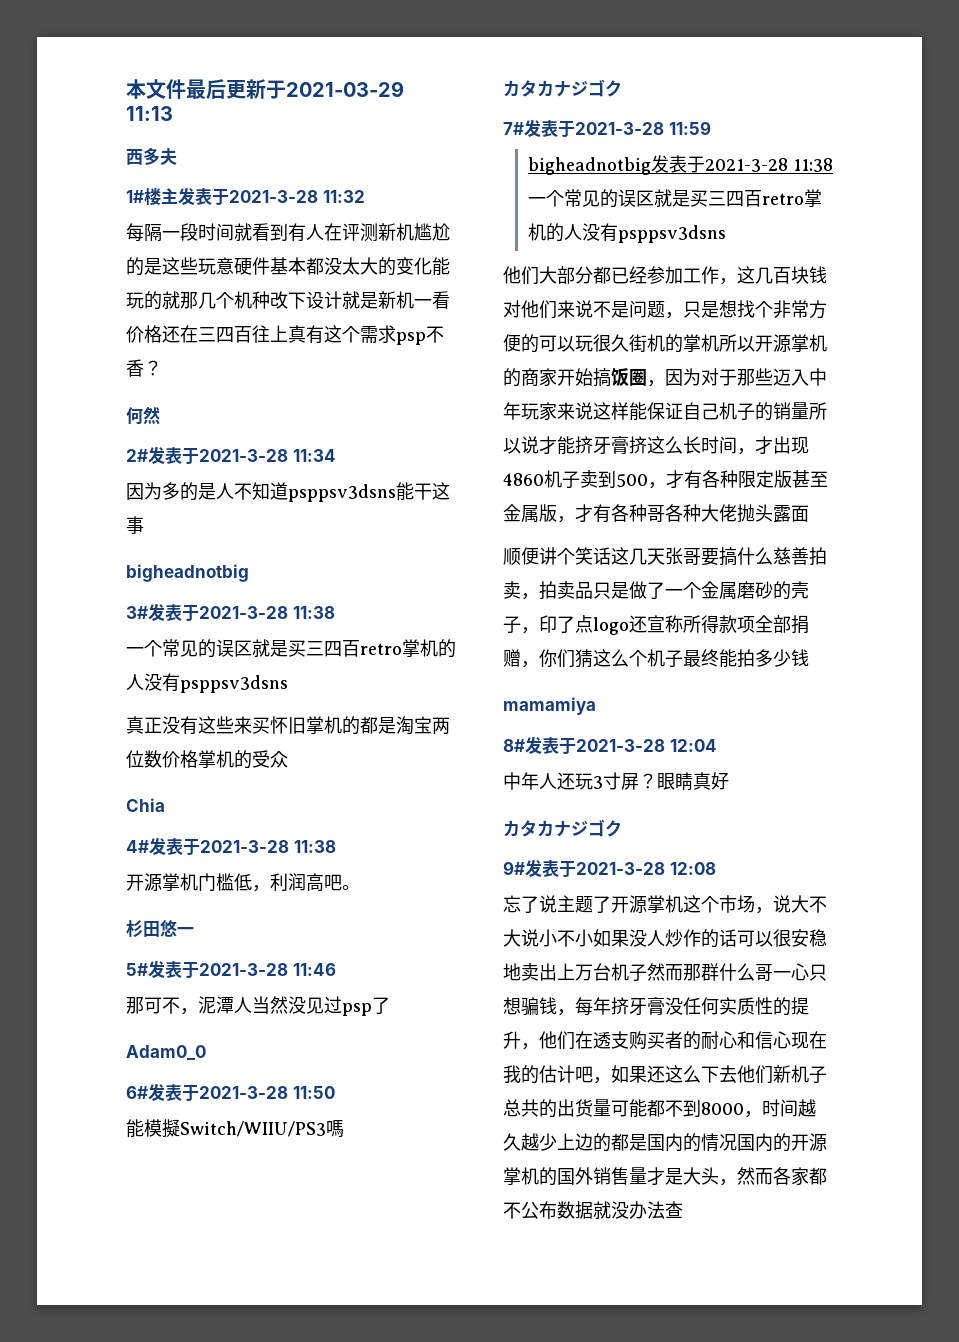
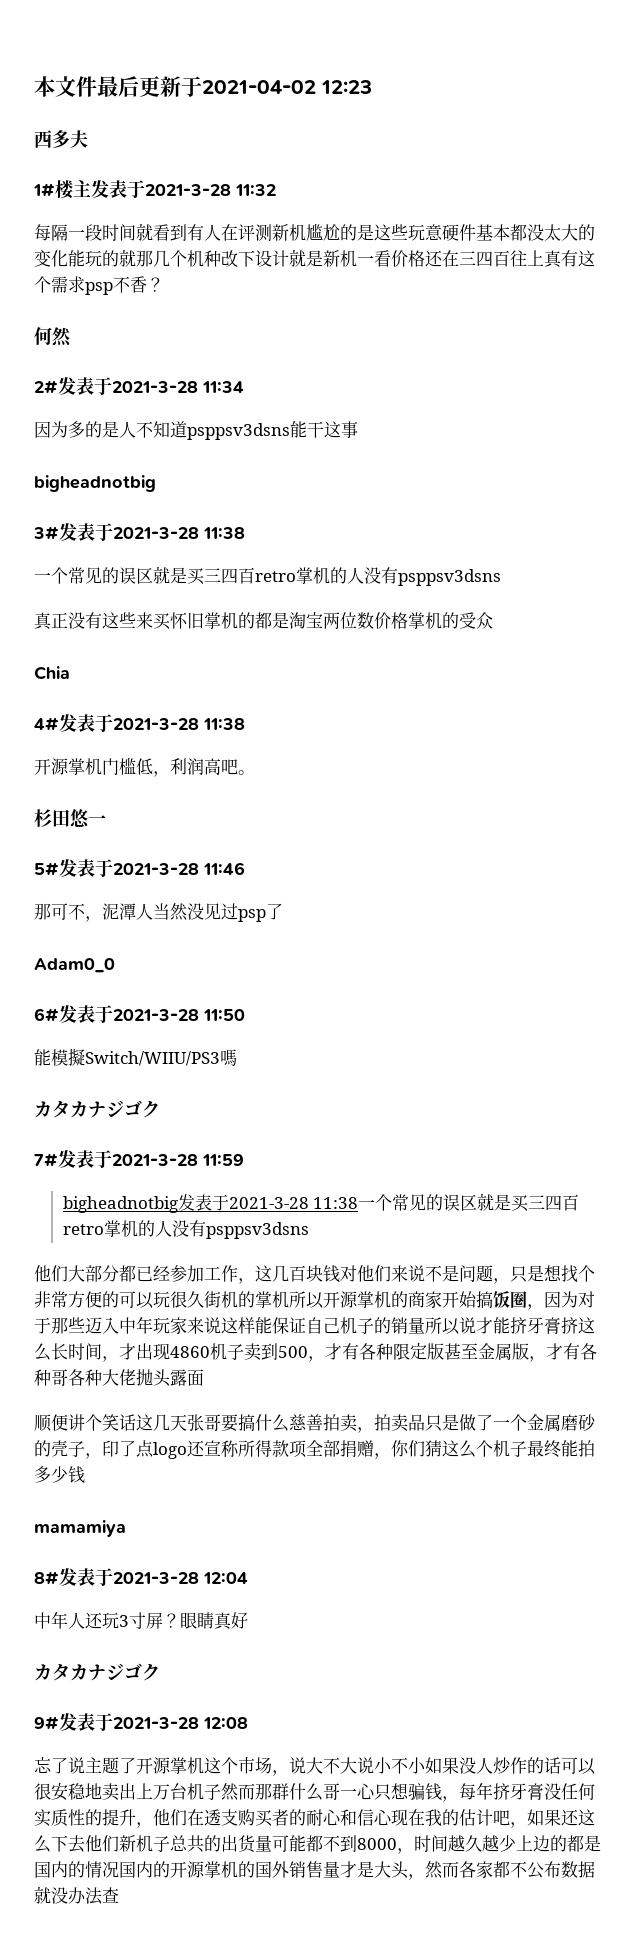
[286,81,404,97] [126,106,173,121] 2021-03-29 11:13 -> [202,80,372,94] 2021-04-02 12:23

